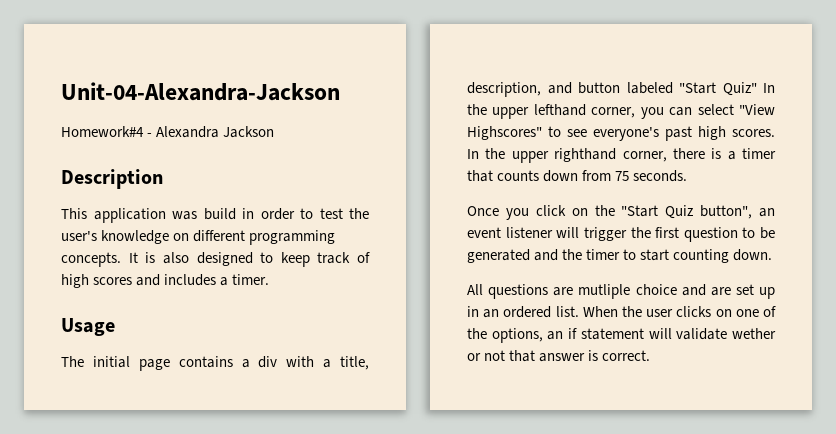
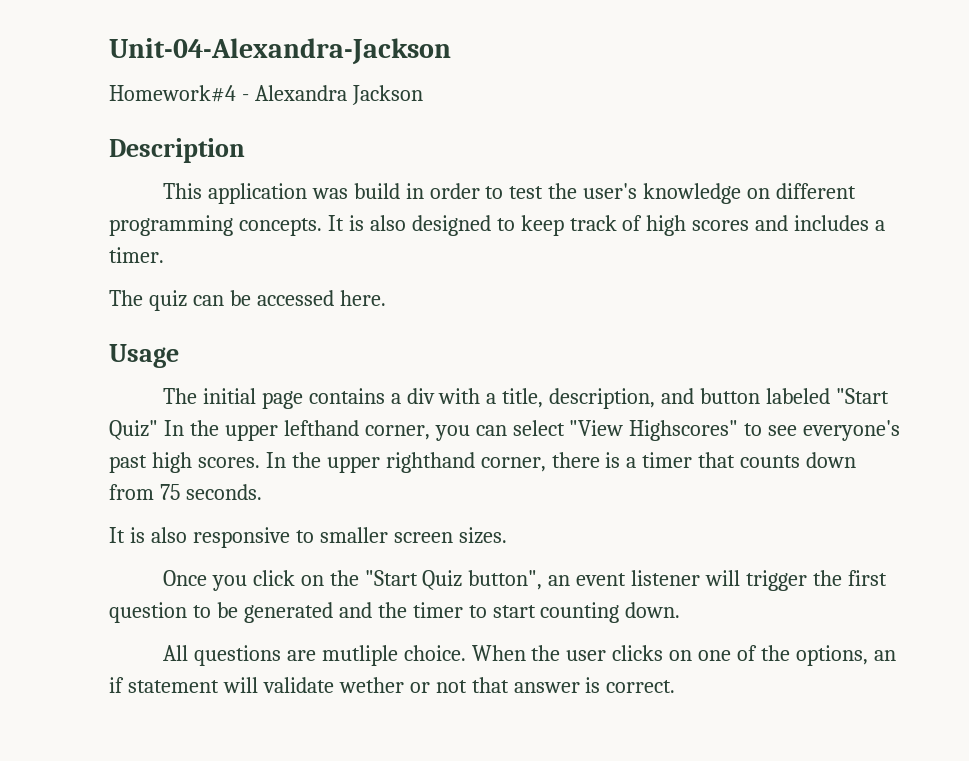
(270, 279) none -> [109,290,386,311] // The quiz can be accessed here.
(688, 176) none -> [109,527,507,548] // It is also responsive to smaller screen sizes.
[635,284,775,299] [467,306,579,318] choice and are set up in an ordered list. -> [403,645,466,661] choice.

